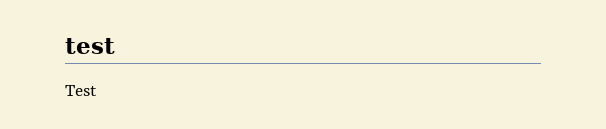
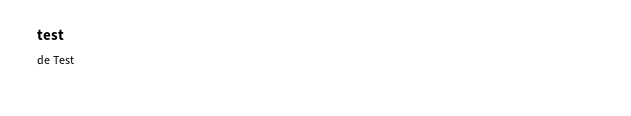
(115, 46) none -> [37,55,50,65] de

